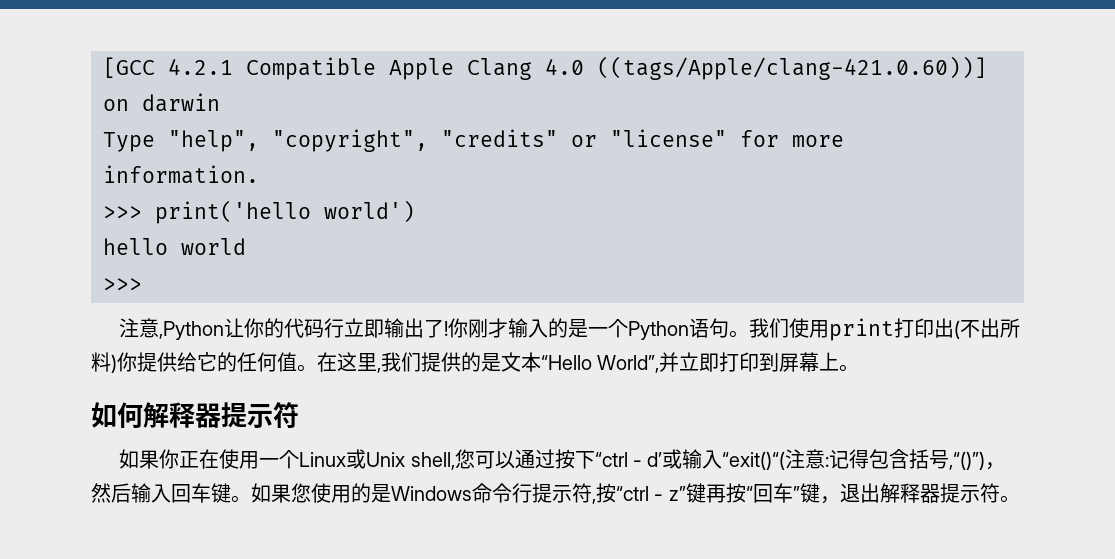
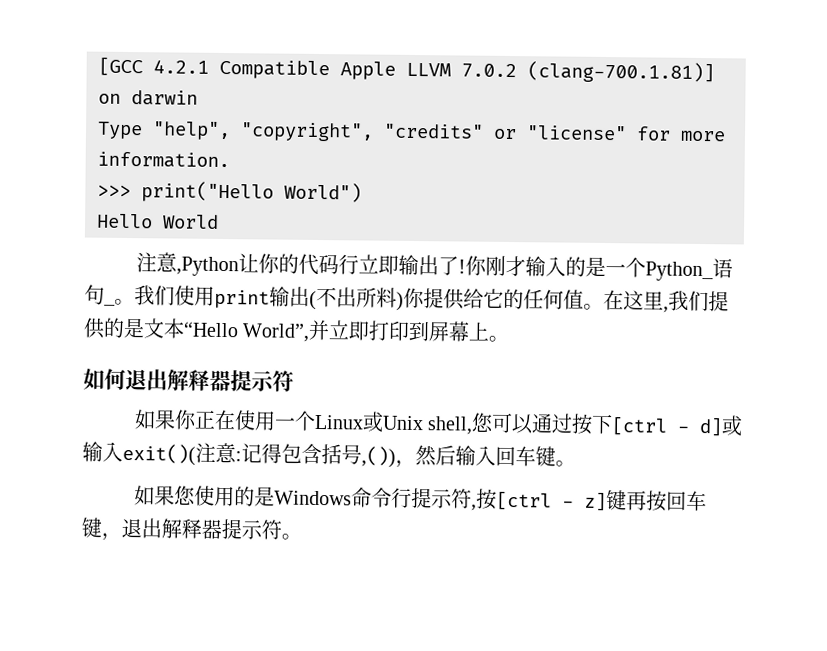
[467,56,987,80] Clang 4.0 ((tags/Apple/clang-421.0.60))] -> [406,61,715,84] LLVM 7.0.2 (clang-700.1.81)]
[155,200,415,224] [103,238,246,255] [103,278,142,291] print('hello world') // hello world // >>> -> [141,181,362,203] [97,213,219,229] print("Hello World") // Hello World
[628,318,730,340] Python语句 -> [644,258,733,282] [84,284,116,306] Python_语句_
[894,318,935,338] 打印 -> [269,286,290,307] 输
(143, 415) none -> [125,368,168,391] 退出
[594,449,786,470] “ctrl - d’或输入“exit()“( -> [610,415,743,437] [82,441,196,466] [ctrl - d]或输入exit()(
[949,451,986,470] ,“()”) -> [361,446,396,468] ,())
(251, 499) none -> (576, 463) //
[616,483,800,503] “ctrl - z”键再按“回车” -> [495,490,707,512] [ctrl - z]键再按回车

